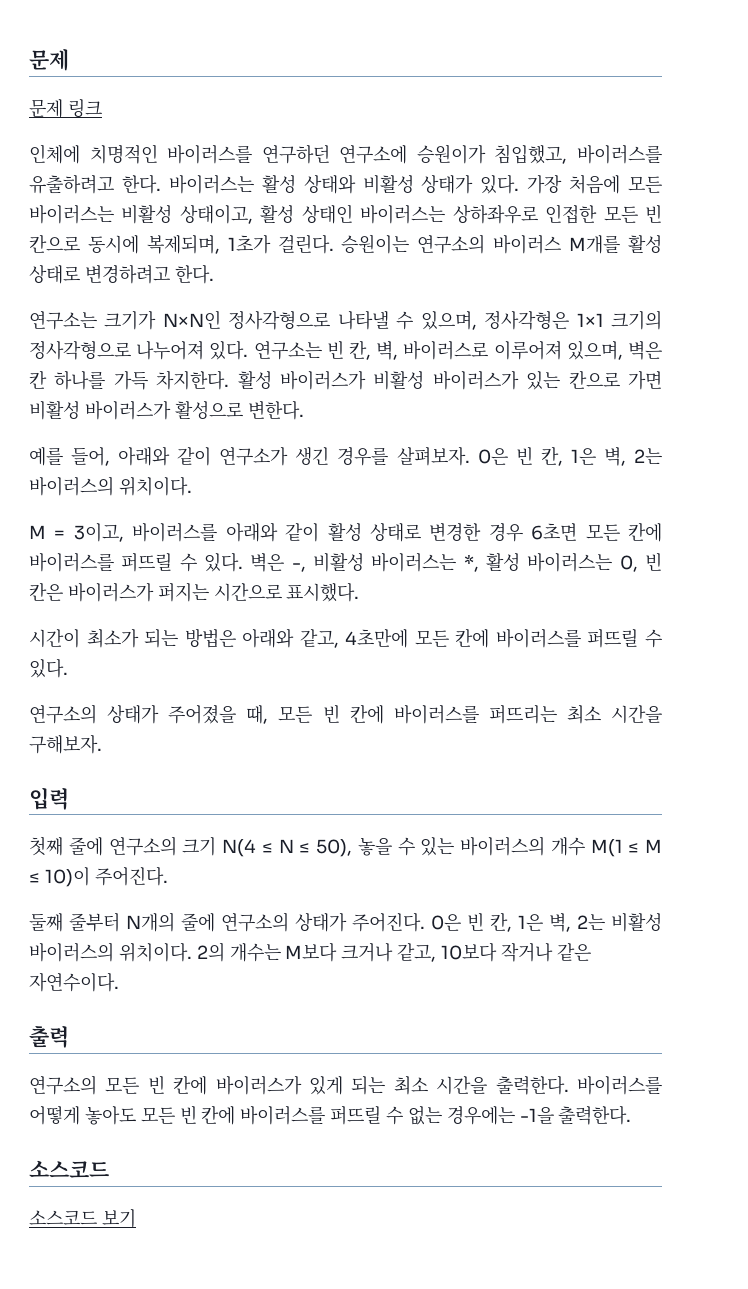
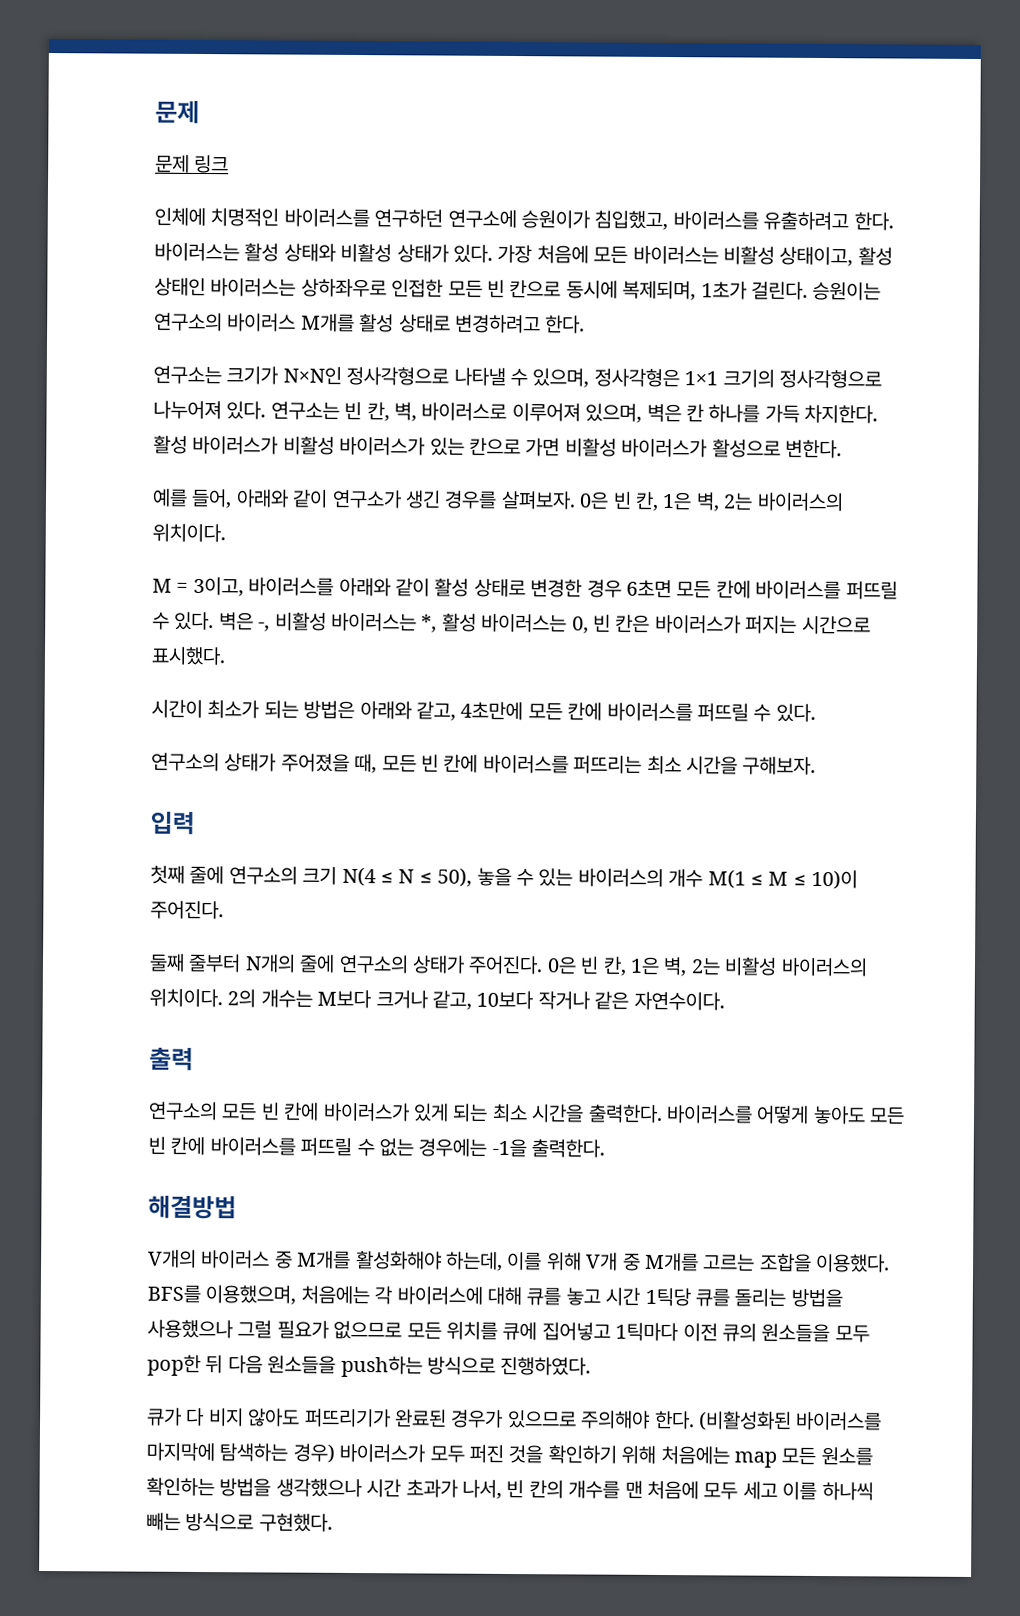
[29,1160,109,1178] [29,1209,136,1228] 소스코드 // 소스코드 보기 -> [148,1195,237,1220] [148,1249,891,1273] [147,1284,843,1308] [147,1319,870,1343] [147,1354,592,1378] [147,1407,883,1431] [146,1442,873,1468] [146,1477,874,1501] [146,1512,333,1532] 해결방법 // V개의 바이러스 중 M개를 활성화해야 하는데, 이를 위해 V개 중 M개를 고르는 조합을 이용했다. BFS를 이용했으며, 처음에는 각 바이러스에 대해 큐를 놓고 시간 1틱당 큐를 돌리는 방법을 사용했으나 그럴 필요가 없으므로 모든 위치를 큐에 집어넣고 1틱마다 이전 큐의 원소들을 모두 pop한 뒤 다음 원소들을 push하는 방식으로 진행하였다. // 큐가 다 비지 않아도 퍼뜨리기가 완료된 경우가 있으므로 주의해야 한다. (비활성화된 바이러스를 마지막에 탐색하는 경우) 바이러스가 모두 퍼진 것을 확인하기 위해 처음에는 map 모든 원소를 확인하는 방법을 생각했으나 시간 초과가 나서, 빈 칸의 개수를 맨 처음에 모두 세고 이를 하나씩 빼는 방식으로 구현했다.

